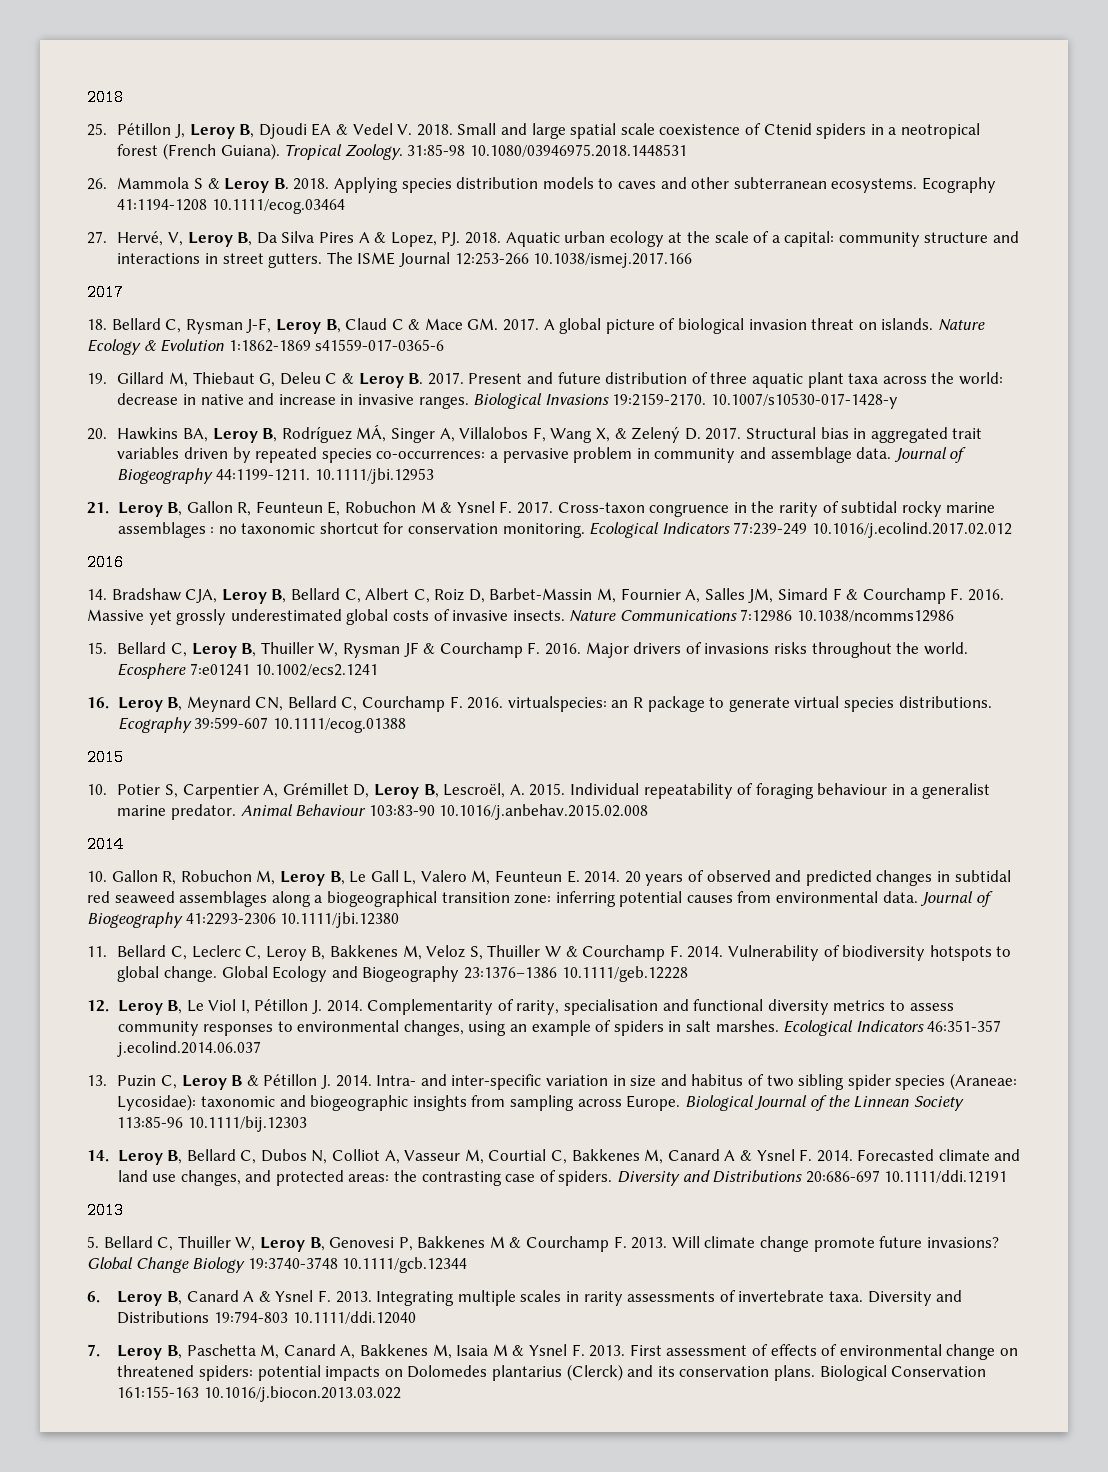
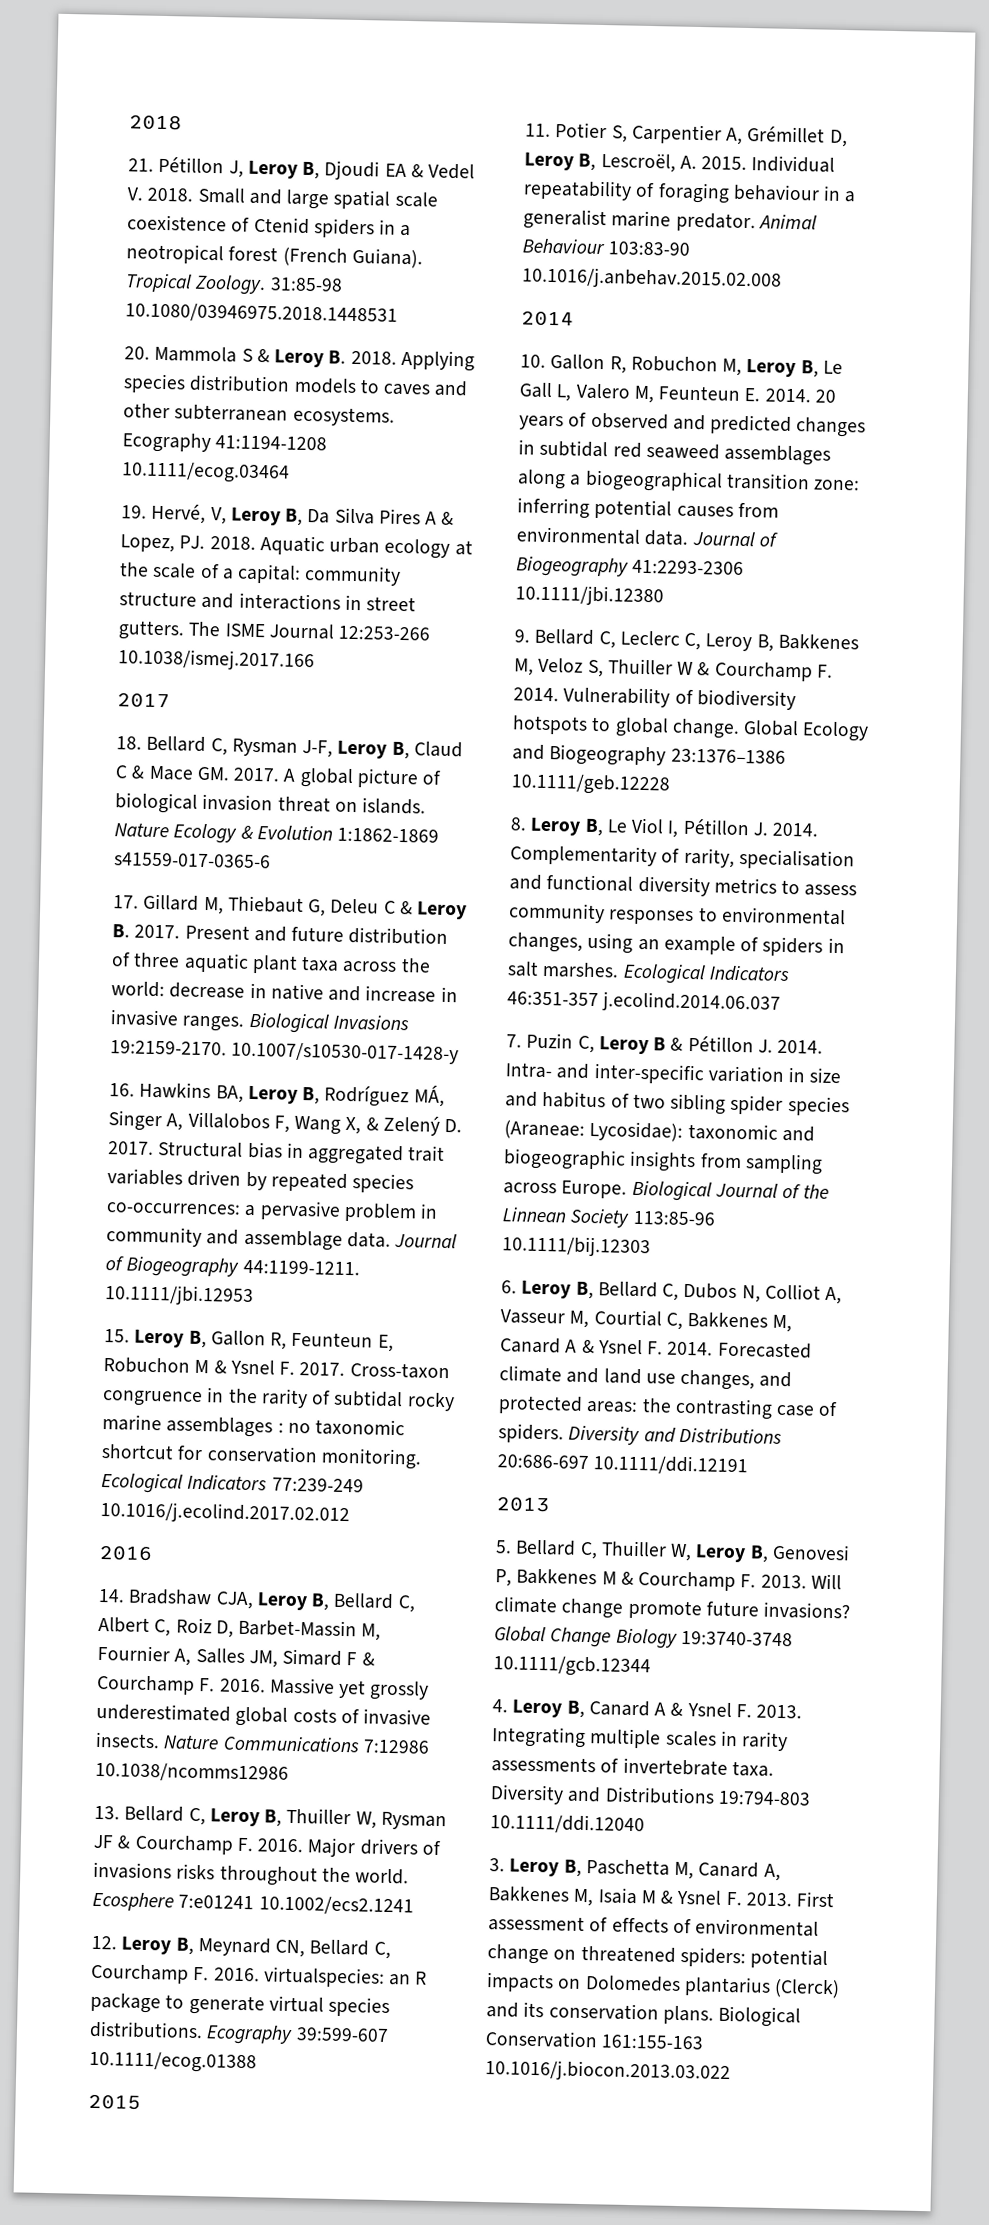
[87,123,107,136] 25. -> [128,158,154,172] 21.
[87,178,107,190] 26. -> [124,346,150,360] 20.
[87,231,107,244] 27. -> [121,505,147,519] 19.
[87,373,107,384] 19. -> [113,895,139,909] 17.
[87,428,107,440] 20. -> [109,1083,135,1097] 16.
[87,502,109,514] 21. -> [104,1329,130,1343] 15.
[87,642,107,654] 15. -> [94,1805,120,1820] 13.
[87,697,109,709] 16. -> [91,1935,117,1950] 12.
[87,784,107,795] 10. -> [525,123,551,137] 11.
[87,946,107,957] 11. -> [514,629,530,643] 9.
[87,1000,109,1012] 12. -> [510,817,527,831] 8.
[87,1075,107,1086] 13. -> [506,1034,522,1048] 7.
[87,1150,109,1162] 14. -> [501,1280,517,1294] 6.
[87,1291,100,1303] 6. -> [492,1699,508,1713] 4.
[87,1344,100,1357] 7. -> [489,1858,505,1872] 3.

